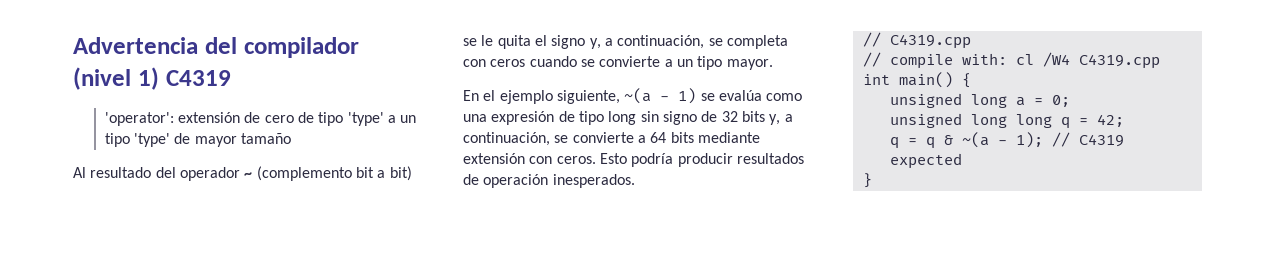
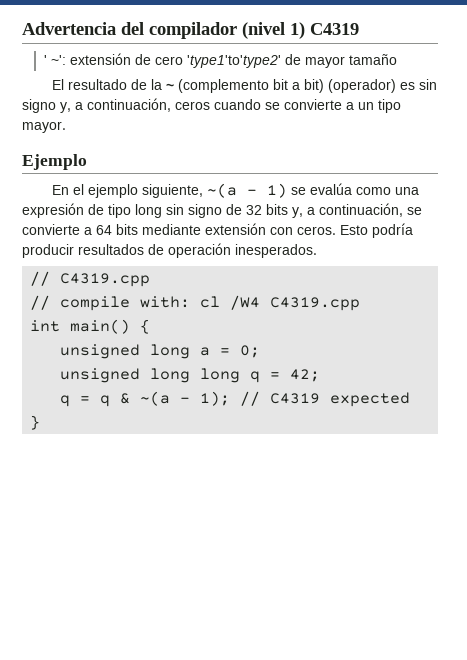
[104,112,174,126] 'operator': -> [44,55,67,65] ' ~':
[298,112,417,126] [104,133,171,147] de tipo 'type' a un tipo 'type' -> [187,55,282,68] 'type1'to'type2'
[73,167,240,181] Al resultado del operador -> [51,79,162,90] El resultado de la
[463,35,547,49] se le quita el -> [327,79,437,93] (operador) es sin
[708,35,788,49] [463,59,486,67] se completa con -> (171, 105) none
(773, 64) none -> [22,154,87,170] // Ejemplo

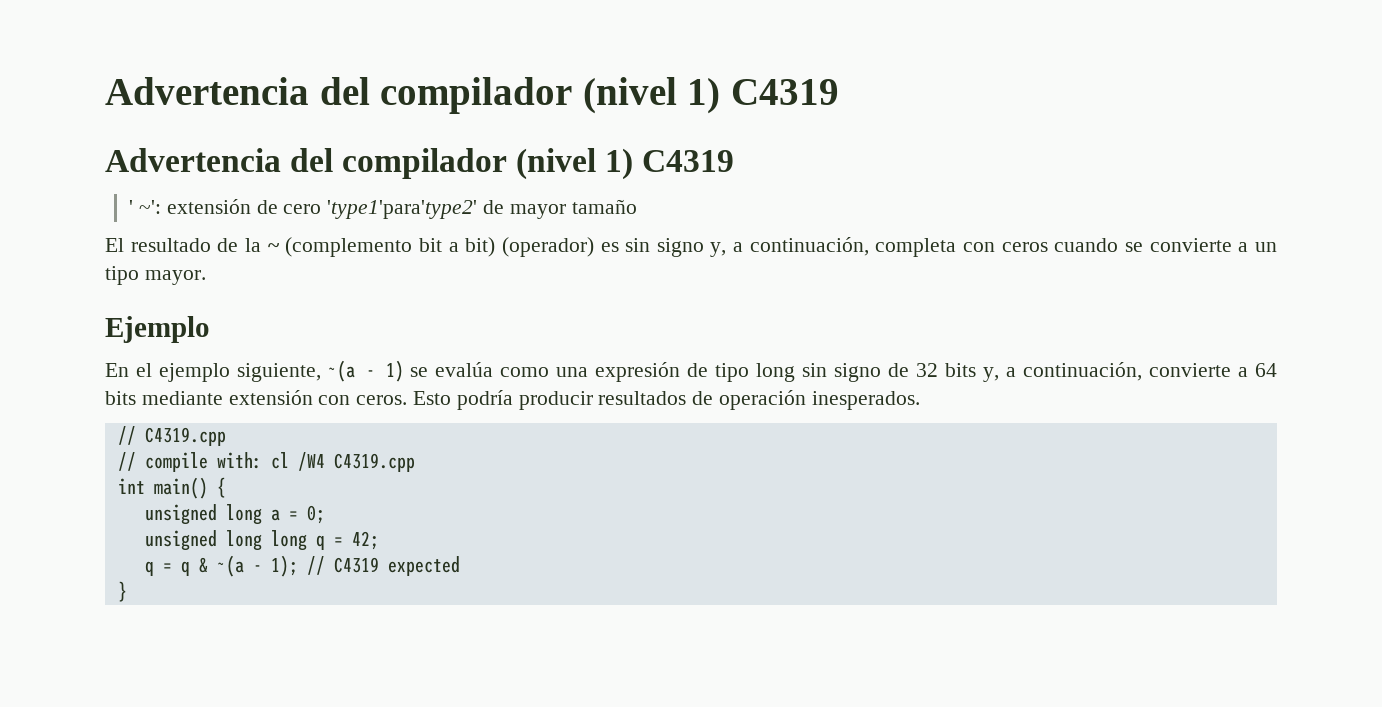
[22,22,359,39] Advertencia del compilador (nivel 1) C4319 -> [105,77,839,114] [105,148,735,180] Advertencia del compilador (nivel 1) C4319 // Advertencia del compilador (nivel 1) C4319
[187,55,282,68] 'type1'to'type2' -> [327,200,478,219] 'type1'para'type2'
(171, 105) none -> [875,238,996,257] completa con
[407,207,422,215] se -> (1143, 371) none

